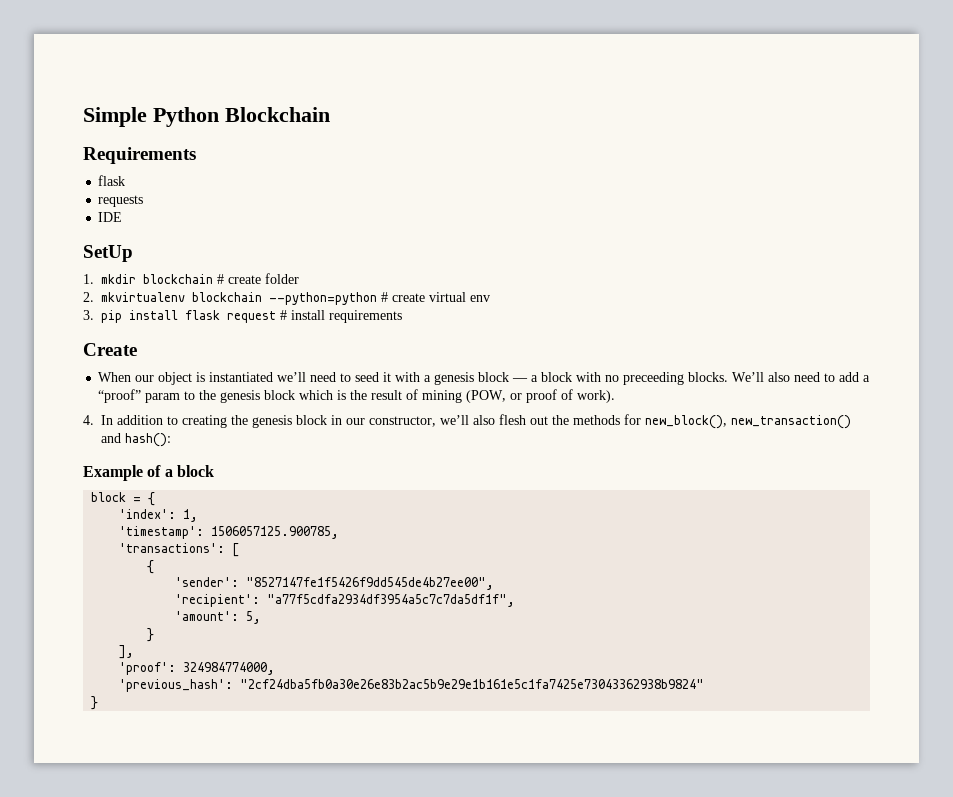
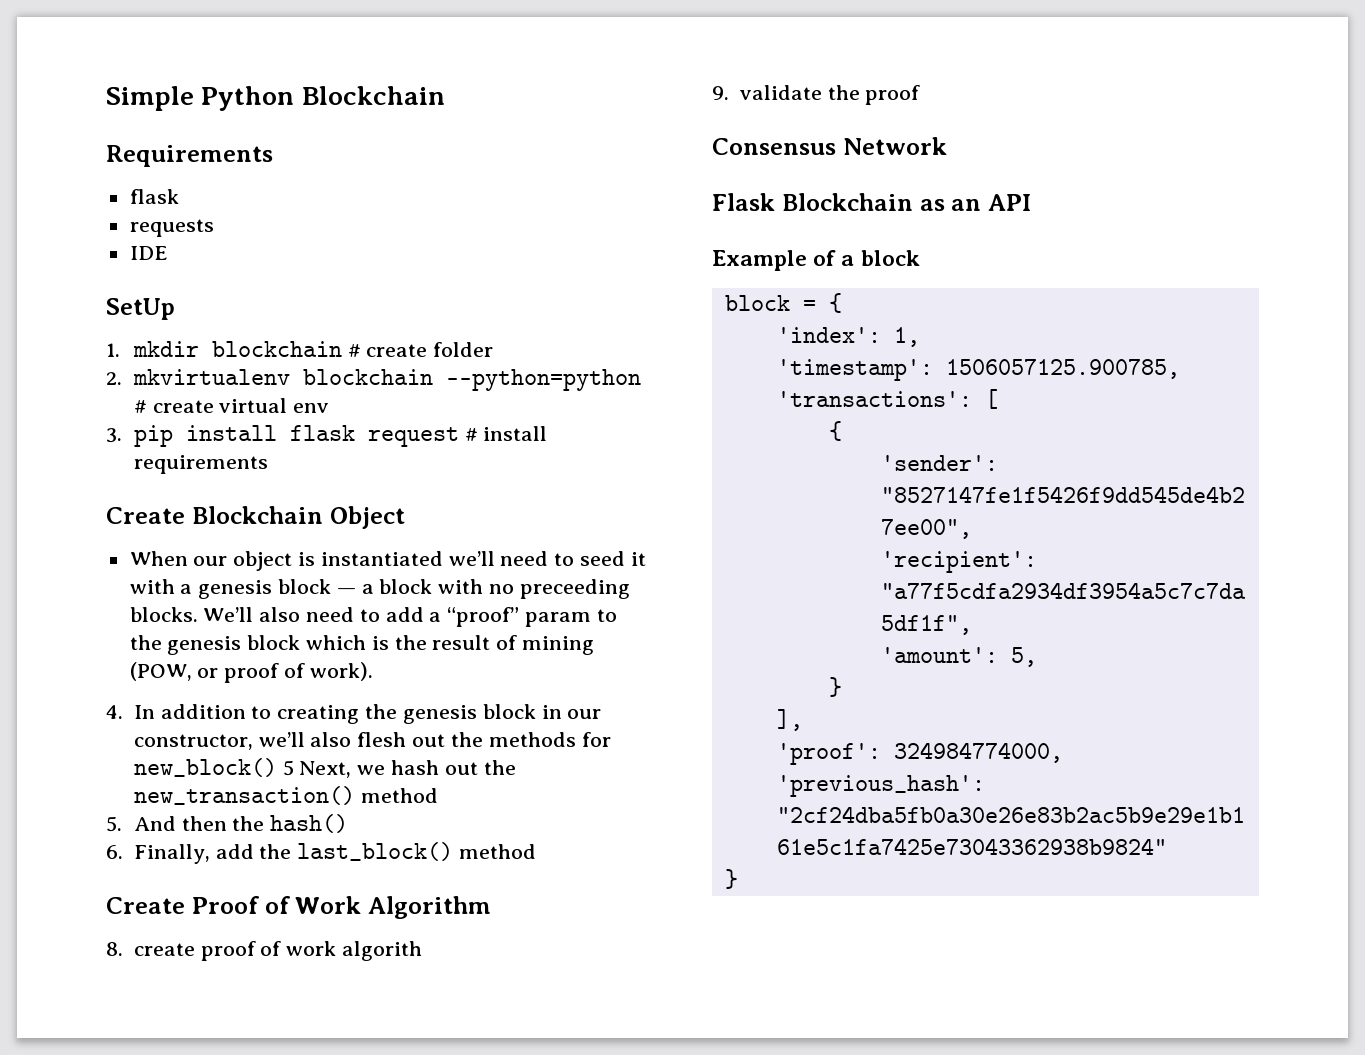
(137, 349) none -> [191,506,405,529] Blockchain Object
[645,415,851,429] [101,433,171,447] new_block(), new_transaction() and hash(): -> [133,758,516,778] [133,786,438,805] [106,814,349,833] [106,842,537,864] [106,896,491,919] [106,941,423,961] [712,85,921,105] [712,137,947,155] [712,193,1031,211] new_block() 5 Next, we hash out the new_transaction() method // 5. And then the hash() // 6. Finally, add the last_block() method // Create Proof of Work Algorithm // 8. create proof of work algorith // 9. validate the proof // Consensus Network // Flask Blockchain as an API

